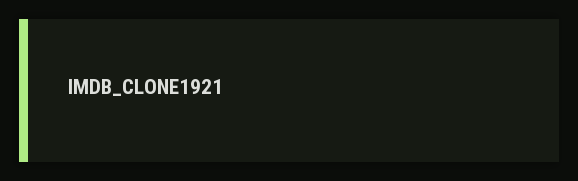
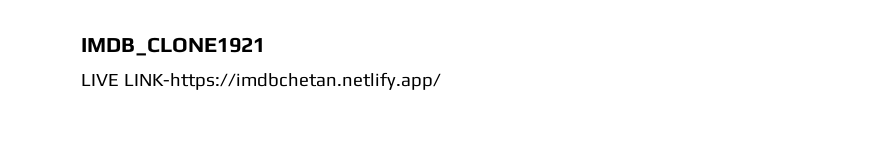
(223, 87) none -> [81,72,441,90] // LIVE LINK-https://imdbchetan.netlify.app/

